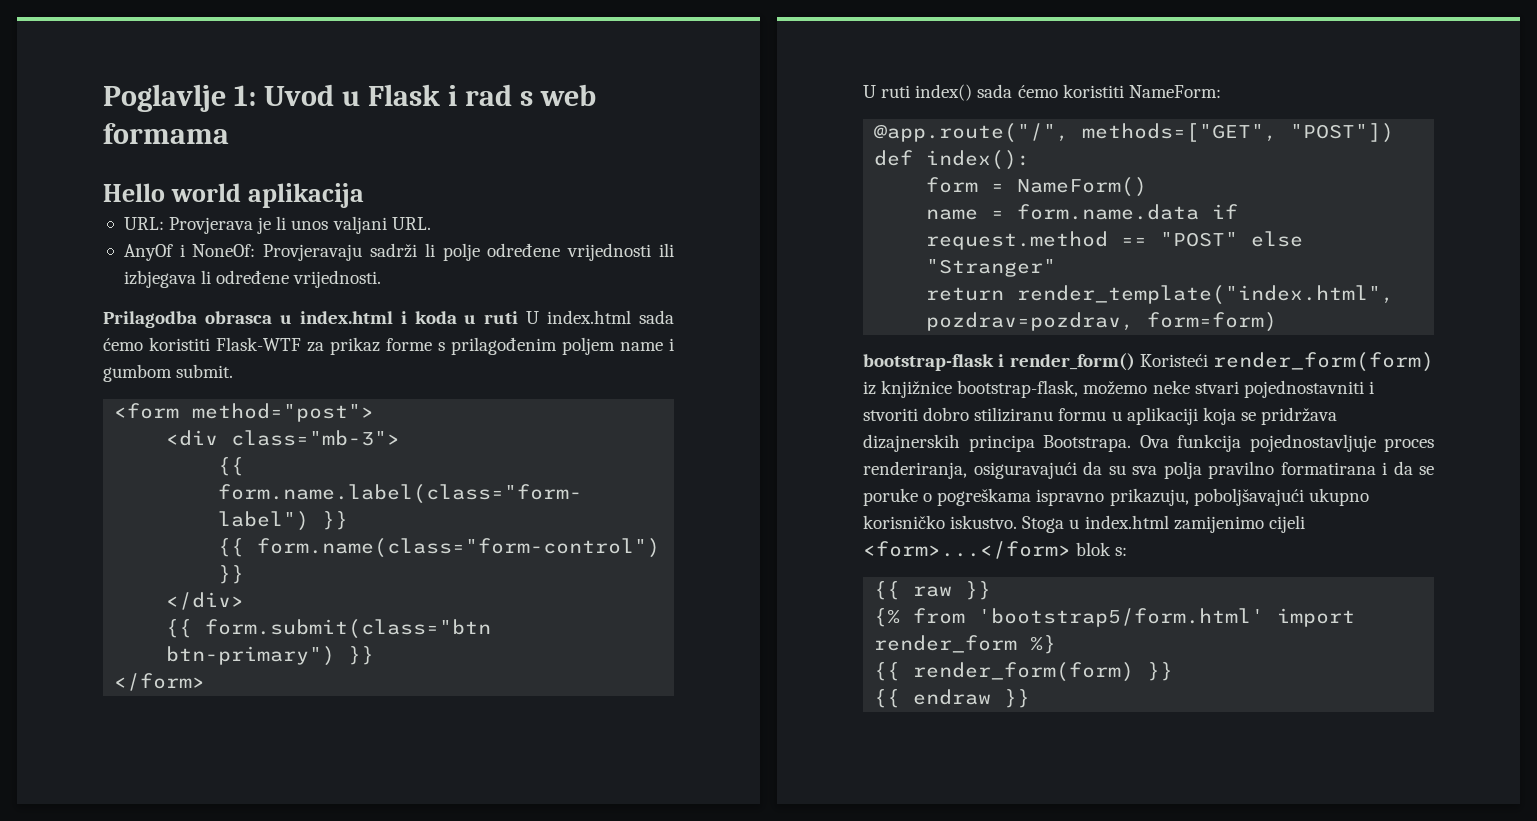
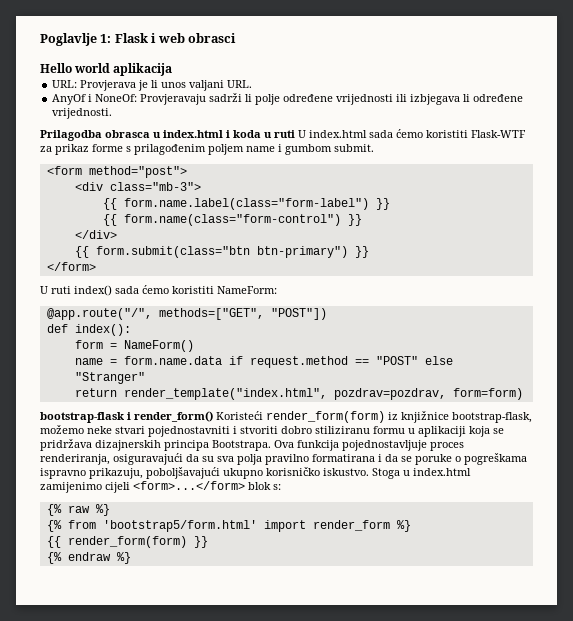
[263,84,596,106] [103,123,229,144] Uvod u Flask i rad s web formama -> [114,33,236,43] Flask i web obrasci
[874,581,992,600] {{ raw }} -> [46,504,110,516] {% raw %}
[874,689,1031,708] {{ endraw }} -> [46,552,131,564] {% endraw %}

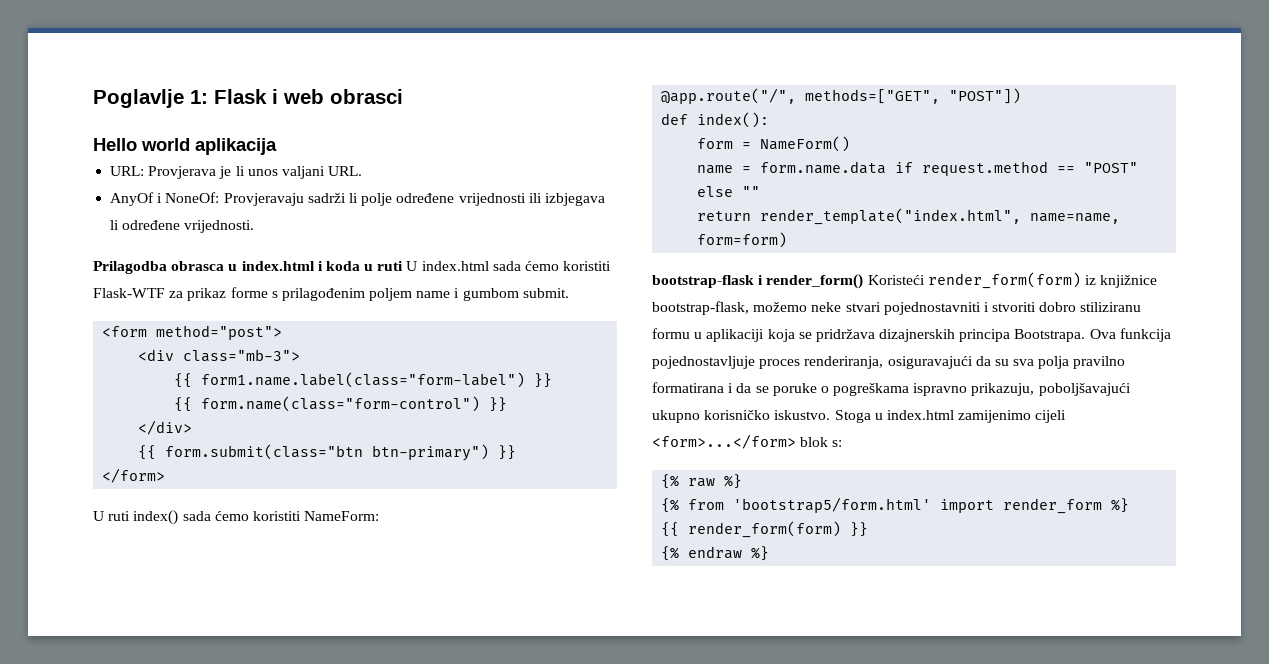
[123,198,369,210] form.name.label(class="form-label") -> [201,372,526,388] form1.name.label(class="form-label")
[74,372,145,384] "Stranger" -> [742,186,761,197] ""
[333,388,446,400] pozdrav=pozdrav, -> [1030,213,1121,224] name=name,

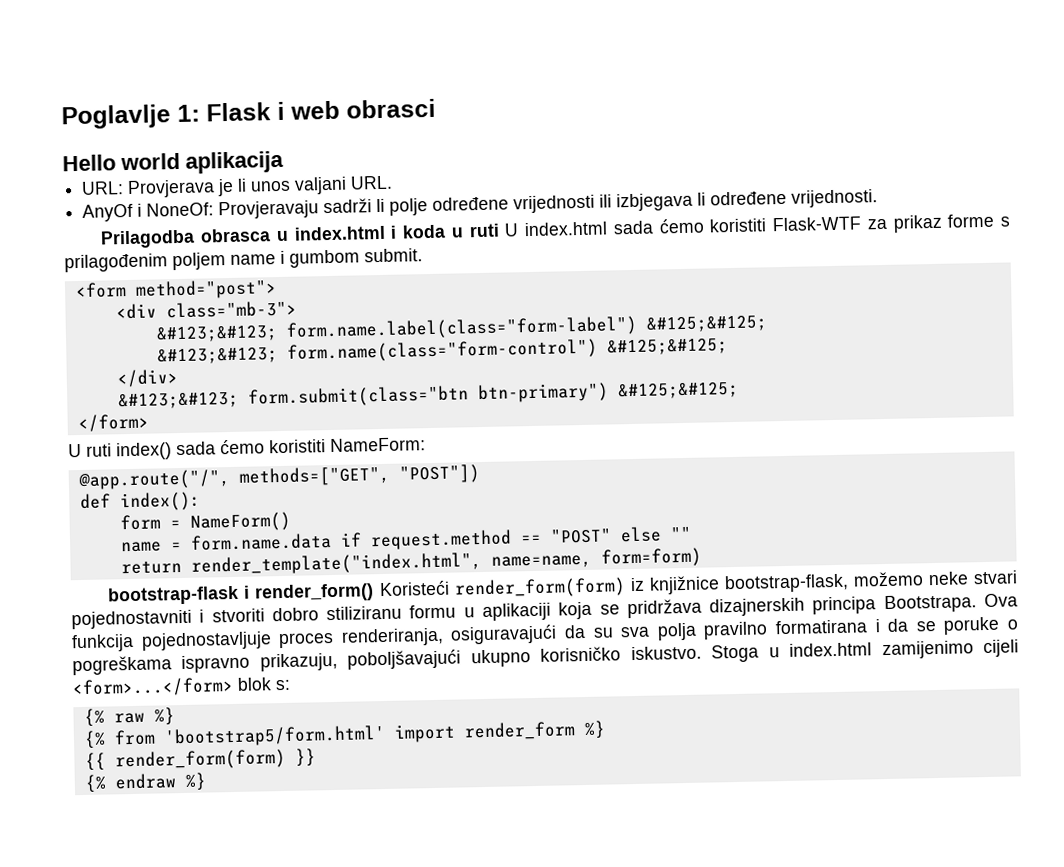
[174,372,553,388] [174,396,508,412] {{ form1.name.label(class="form-label") }} // {{ form.name(class="form-control") }} -> [155,315,767,343] [156,338,728,365] &#123;&#123; form.name.label(class="form-label") &#125;&#125; // &#123;&#123; form.name(class="form-control") &#125;&#125;
[138,445,157,460] {{ -> [117,391,239,410] &#123;&#123;
[498,445,517,460] }} -> [617,381,739,400] &#125;&#125;

